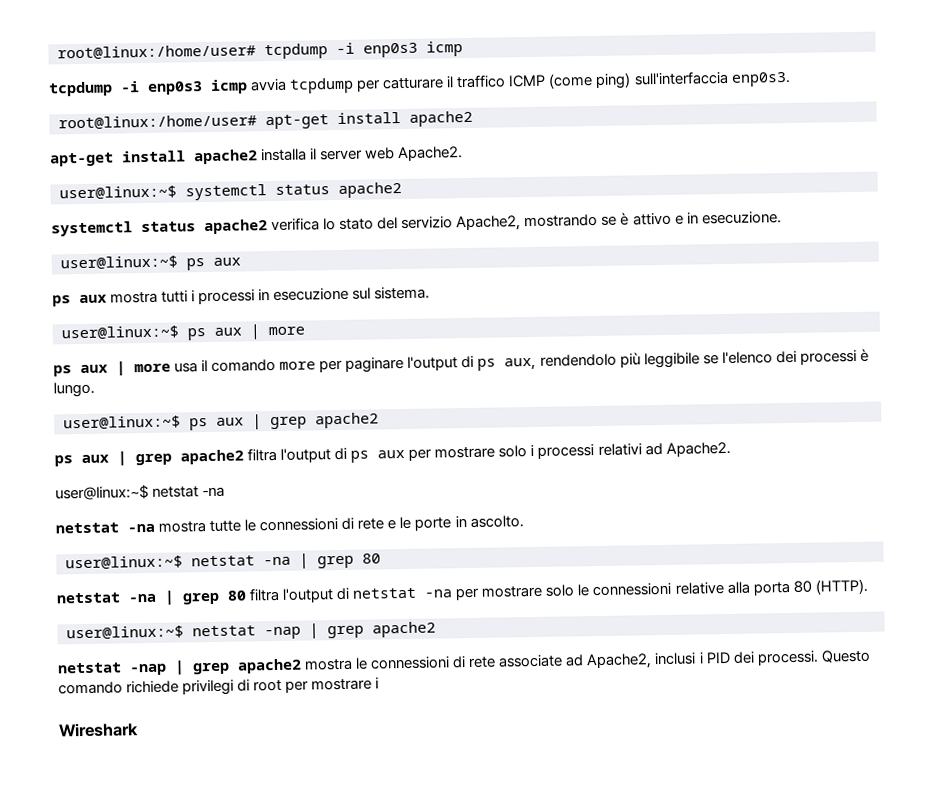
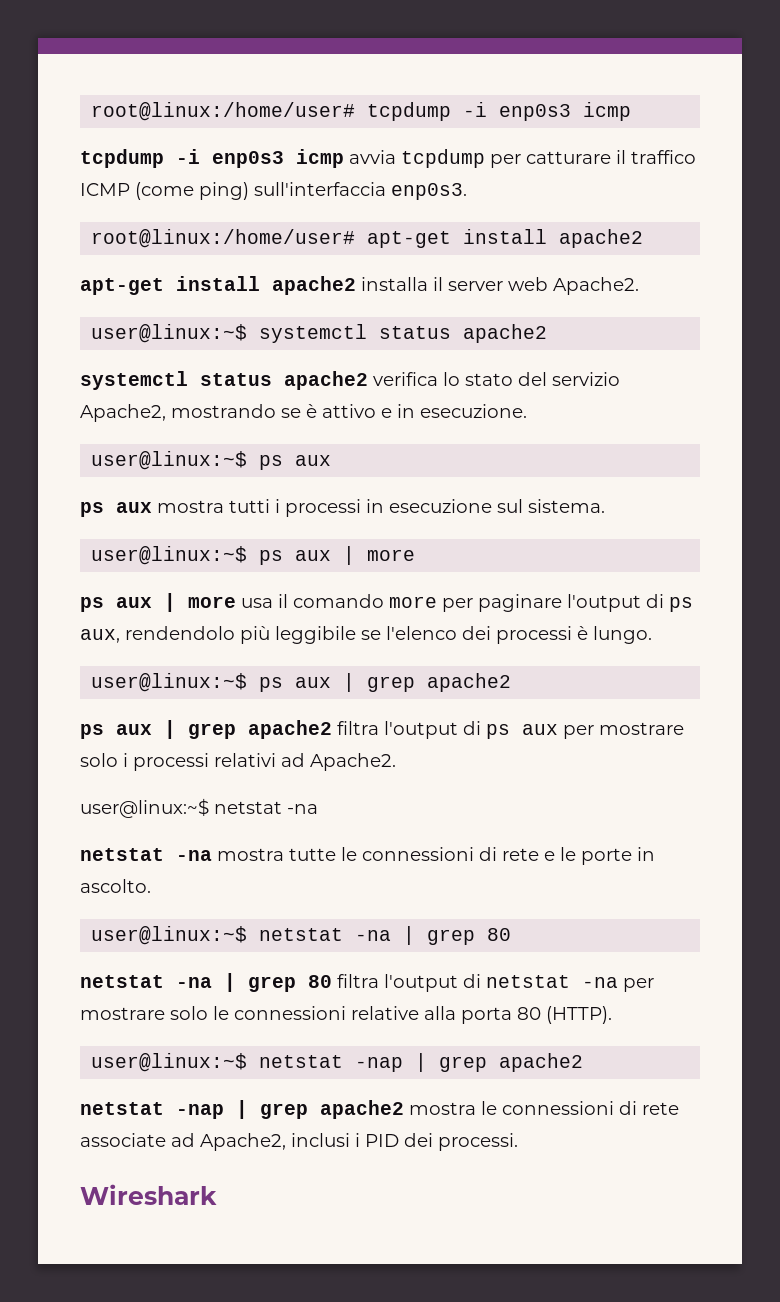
[820,649,871,663] [58,677,380,696] Questo comando richiede privilegi di root per mostrare i -> (518, 1142) none

